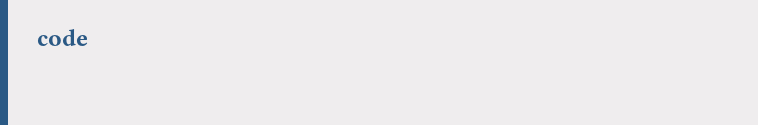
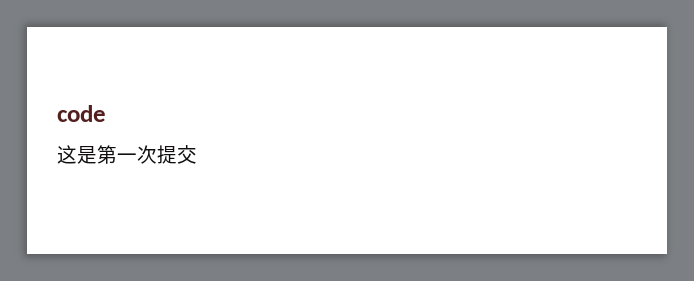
(88, 37) none -> [57,145,197,164] // 这是第一次提交

